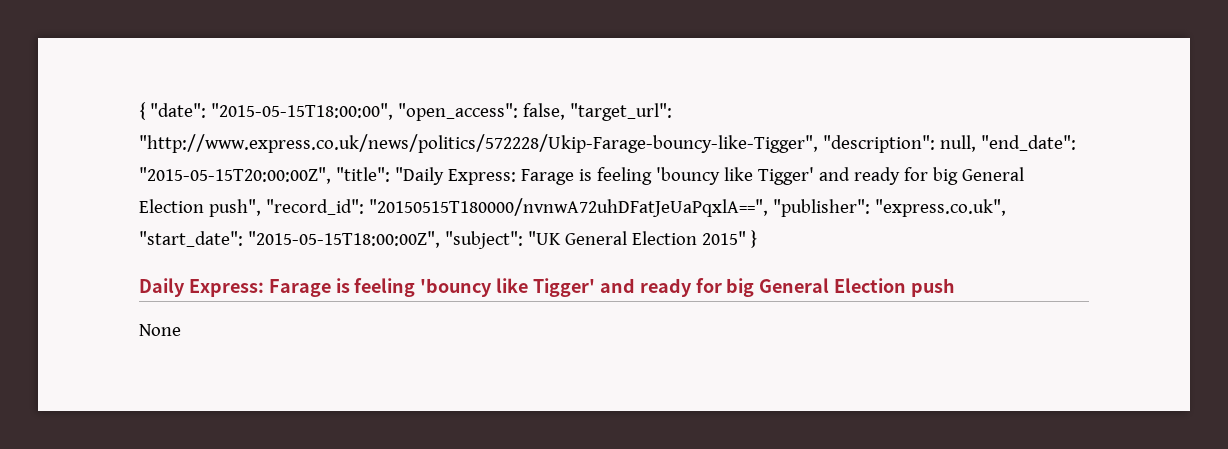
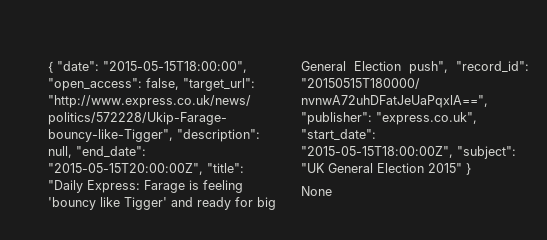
[139,278,956,297] // Daily Express: Farage is feeling 'bouncy like Tigger' and ready for big General Election push -> (471, 169) none

